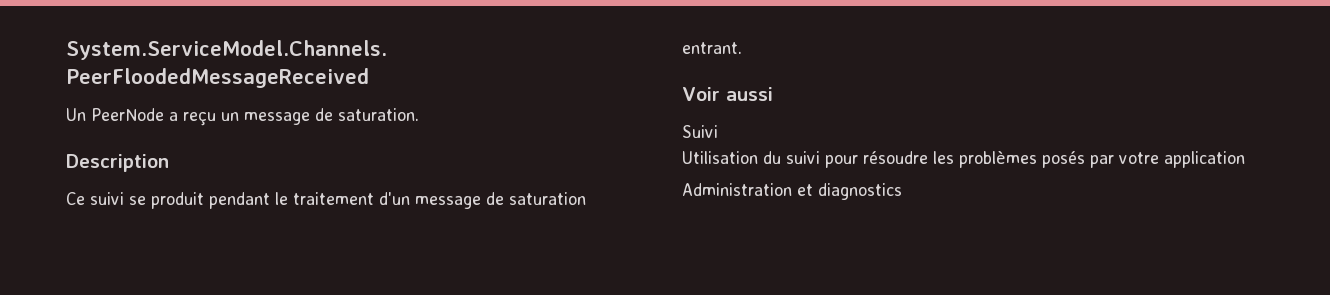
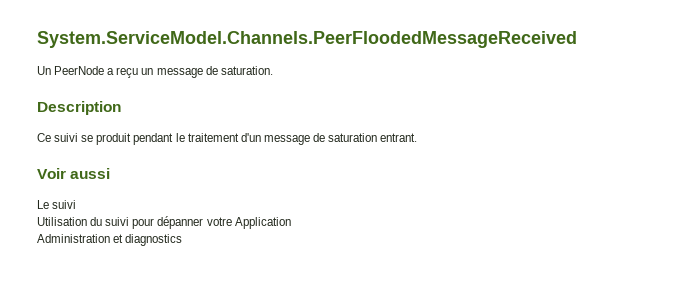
[682,125,718,138] Suivi -> [37,200,77,209] Le suivi
[863,151,1245,168] résoudre les problèmes posés par votre application -> [157,216,291,229] dépanner votre Application

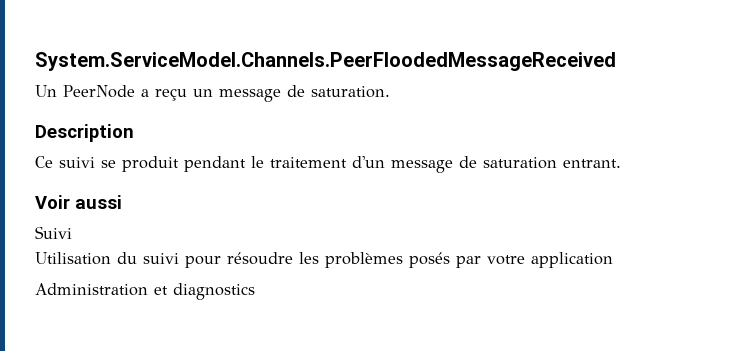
[37,200,77,209] Le suivi -> [35,226,72,239] Suivi
[157,216,291,229] dépanner votre Application -> [227,252,613,268] résoudre les problèmes posés par votre application

